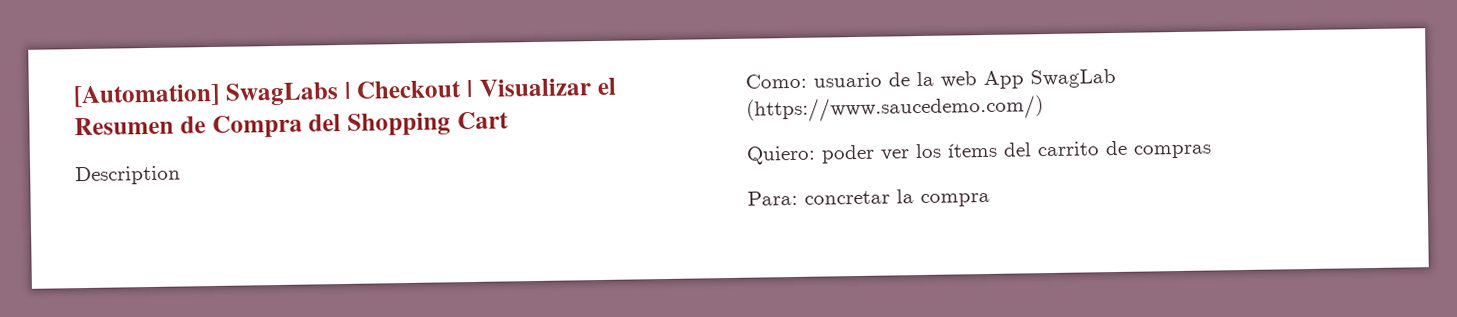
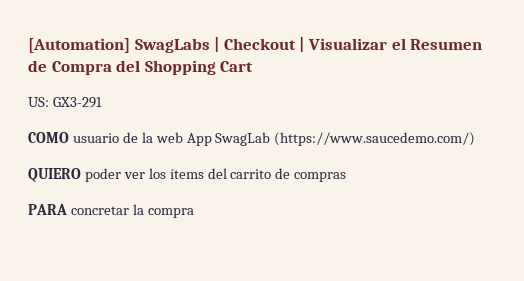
[75,165,181,186] [745,73,807,89] Description // Como: -> [28,97,102,108] [28,132,69,143] US: GX3-291 // COMO
[746,145,816,165] Quiero: -> [28,168,81,182] QUIERO
[747,190,798,206] Para: -> [28,204,67,215] PARA

